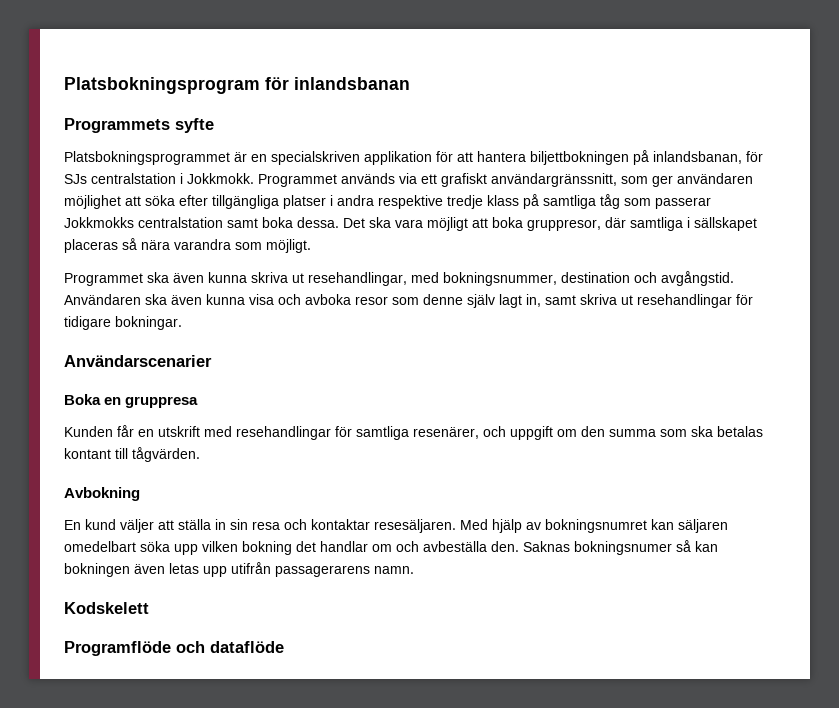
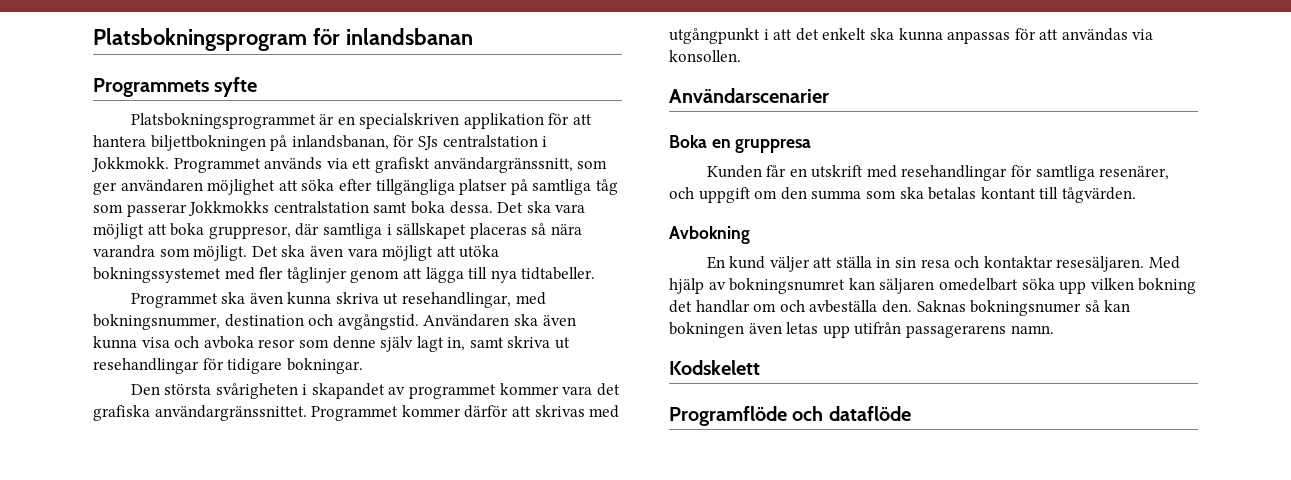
[330,195,519,209] i andra respektive tredje klass -> (508, 187) none
(311, 246) none -> [251,245,500,261] [93,267,596,283] Det ska även vara möjligt att utöka bokningssystemet med fler tåglinjer genom att lägga till nya tidtabeller.
(182, 323) none -> [130,383,620,399] [93,405,620,421] [669,28,1154,44] [669,50,741,62] // Den största svårigheten i skapandet av programmet kommer vara det grafiska användargränssnittet. Programmet kommer därför att skrivas med utgångpunkt i att det enkelt ska kunna anpassas för att användas via konsollen.

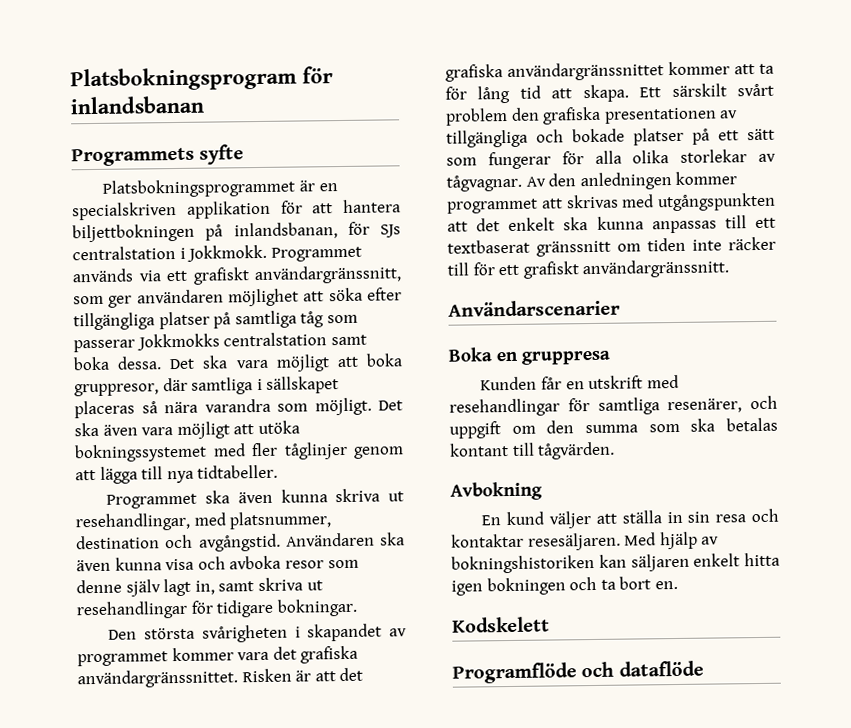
[93,314,220,330] bokningsnummer, -> [229,511,332,530] platsnummer,
[311,405,509,421] Programmet kommer därför -> [241,667,364,683] [445,61,774,82] [445,83,774,104] [445,106,739,126] [446,127,775,148] [446,149,776,170] [446,171,738,192] [447,198,538,214] Risken är att det grafiska användargränssnittet kommer att ta för lång tid att skapa. Ett särskilt svårt problem den grafiska presentationen av tillgängliga och bokade platser på ett sätt som fungerar för alla olika storlekar av tågvagnar. Av den anledningen kommer programmet
[669,28,769,44] utgångpunkt i -> [657,192,776,212] utgångspunkten
[1014,28,1154,41] [669,50,741,62] för att användas via konsollen. -> [724,215,776,229] [447,236,776,257] [447,259,730,279] till ett textbaserat gränssnitt om tiden inte räcker till för ett grafiskt användargränssnitt.
[729,278,846,294] bokningsnumret -> [451,554,595,574] bokningshistoriken
[938,278,1197,294] [669,300,1131,316] [669,322,1054,338] omedelbart söka upp vilken bokning det handlar om och avbeställa den. Saknas bokningsnumer så kan bokningen även letas upp utifrån passagerarens namn. -> [693,552,780,567] [451,576,678,596] enkelt hitta igen bokningen och ta bort en.

